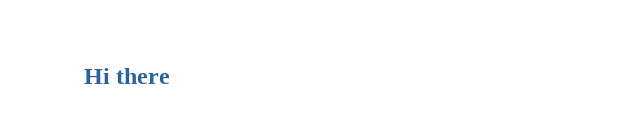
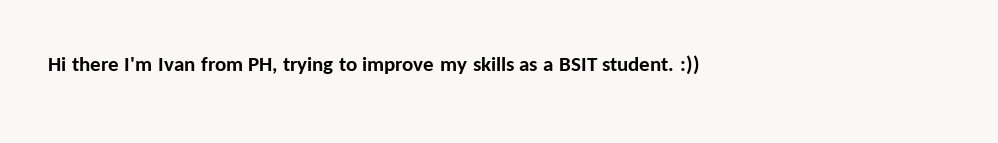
(171, 76) none -> [124,55,701,75] I'm Ivan from PH, trying to improve my skills as a BSIT student. :))

